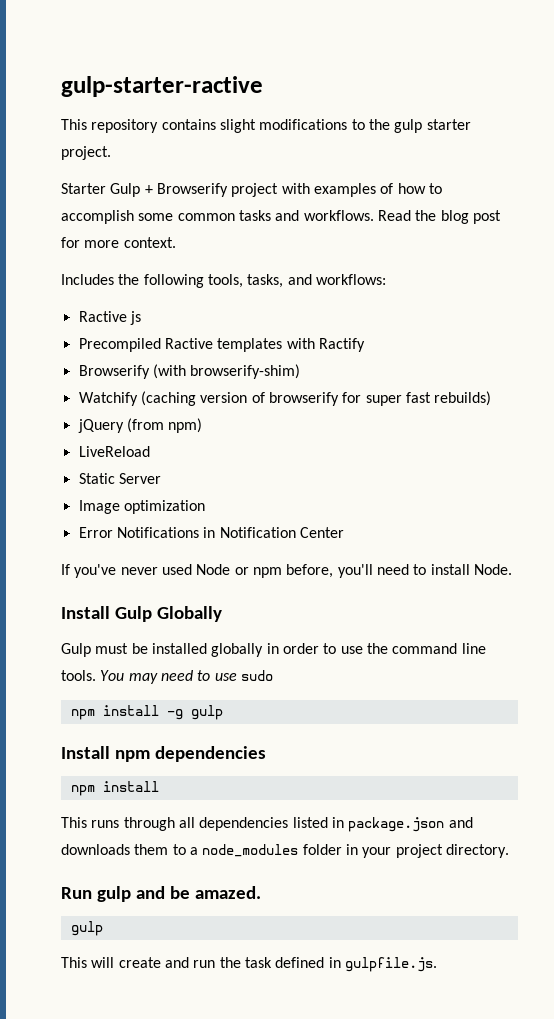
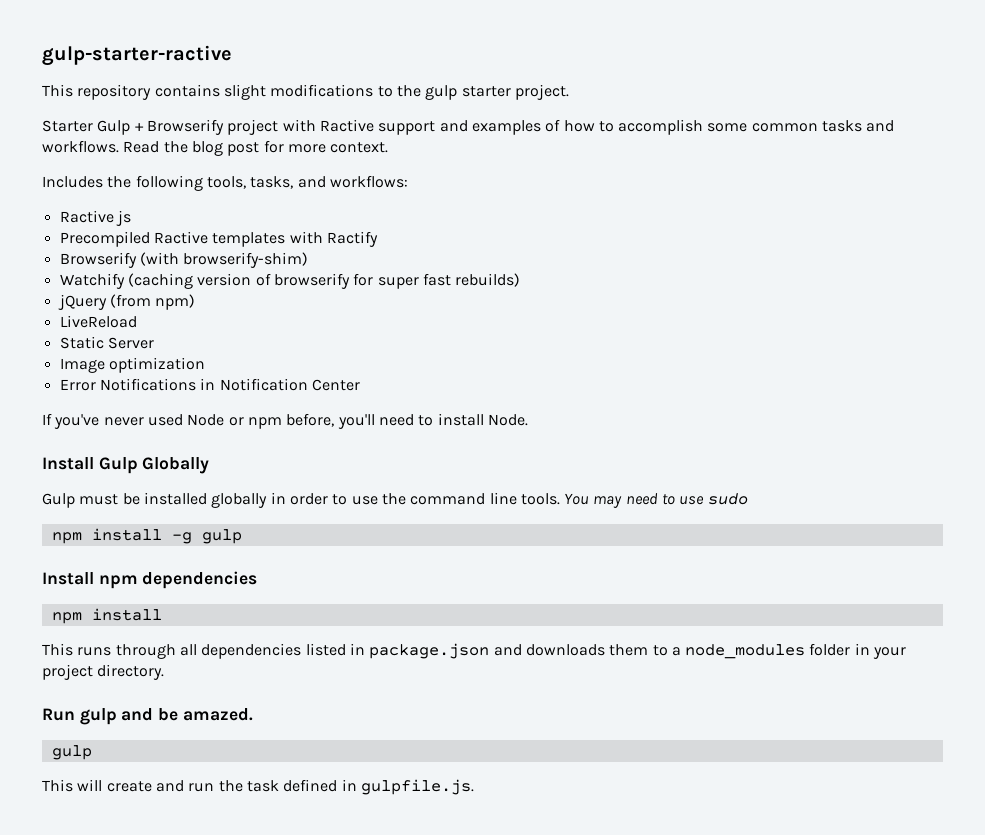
(310, 188) none -> [319,119,468,135] Ractive support and

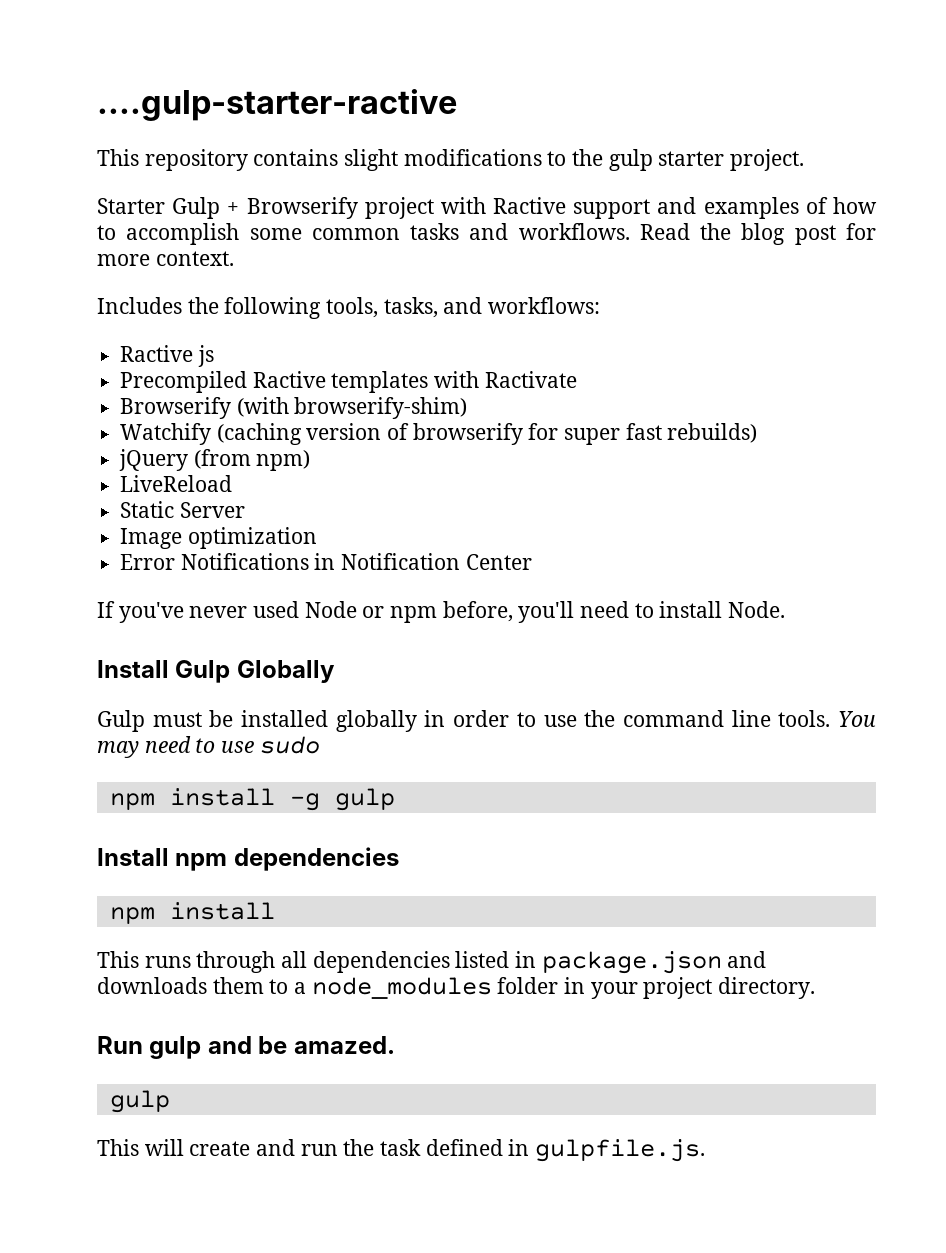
[42,45,232,66] gulp-starter-ractive -> [97,89,457,121] ....gulp-starter-ractive
[326,231,378,247] Ractify -> [484,371,577,388] Ractivate

